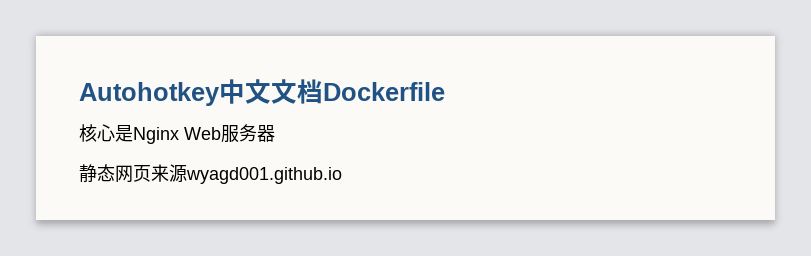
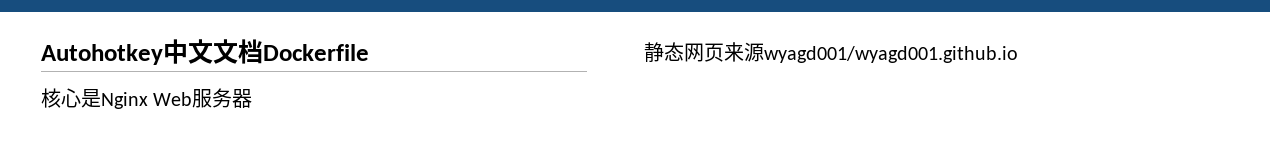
[186,167,342,184] wyagd001.github.io -> [764,46,1018,63] wyagd001/wyagd001.github.io

